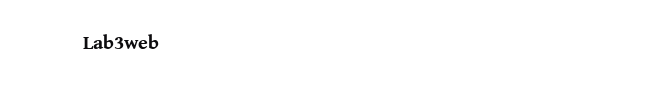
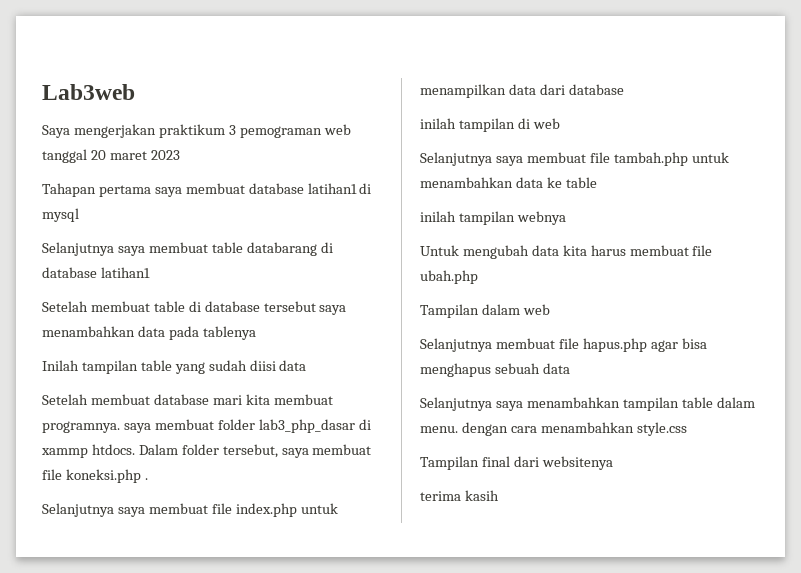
(159, 41) none -> [42,124,351,138] [42,149,180,163] [42,183,372,197] [42,208,79,222] [42,242,333,256] [42,267,150,278] [42,301,347,315] [42,326,256,340] [42,360,307,374] [42,394,333,405] [42,419,371,433] [41,444,372,458] [42,469,148,483] [42,503,338,517] [420,84,624,98] [420,118,560,132] [420,152,729,166] [420,177,597,188] [420,211,566,225] [420,245,713,259] [420,270,478,284] [420,304,550,318] [420,338,707,352] [420,363,570,377] [420,397,755,411] [420,422,687,436] [420,456,613,470] [420,490,499,501] // Saya mengerjakan praktikum 3 pemograman web tanggal 20 maret 2023 // Tahapan pertama saya membuat database latihan1 di mysql // Selanjutnya saya membuat table databarang di database latihan1 // Setelah membuat table di database tersebut saya menambahkan data pada tablenya // Inilah tampilan table yang sudah diisi data // Setelah membuat database mari kita membuat programnya. saya membuat folder lab3_php_dasar di xammp htdocs. Dalam folder tersebut, saya membuat file koneksi.php . // Selanjutnya saya membuat file index.php untuk menampilkan data dari database // inilah tampilan di web // Selanjutnya saya membuat file tambah.php untuk menambahkan data ke table // inilah tampilan webnya // Untuk mengubah data kita harus membuat file ubah.php // Tampilan dalam web // Selanjutnya membuat file hapus.php agar bisa menghapus sebuah data // Selanjutnya saya menambahkan tampilan table dalam menu. dengan cara menambahkan style.css // Tampilan final dari websitenya // terima kasih

